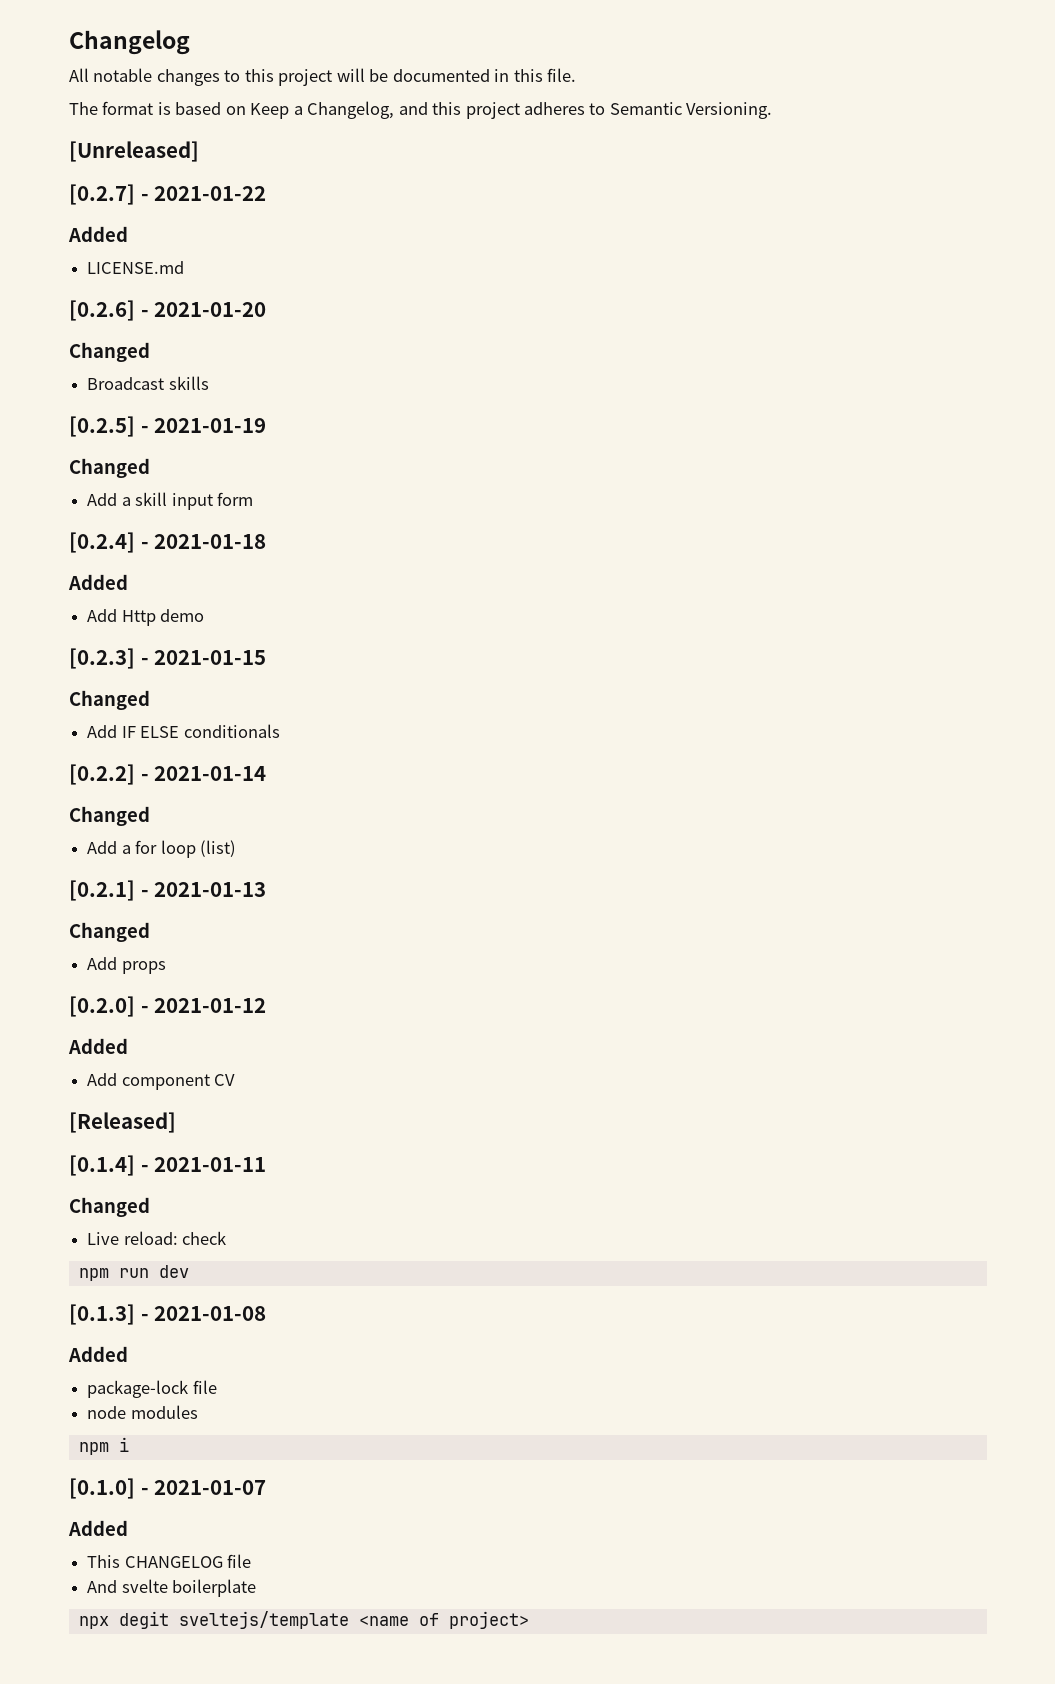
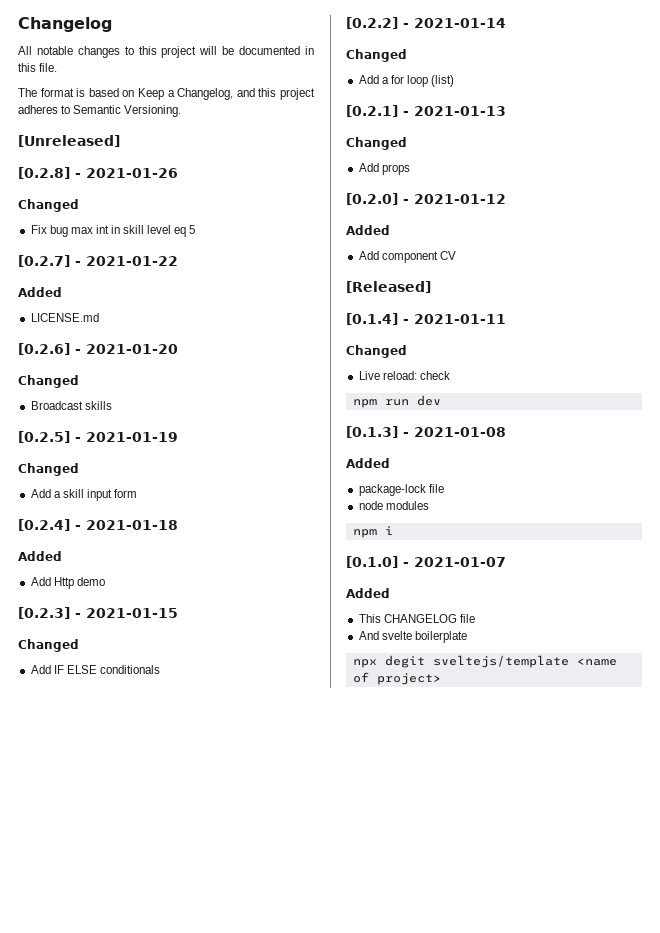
(199, 151) none -> [18,167,178,179] [18,199,79,212] [30,225,196,237] // [0.2.8] - 2021-01-26 // Changed // Fix bug max int in skill level eq 5

